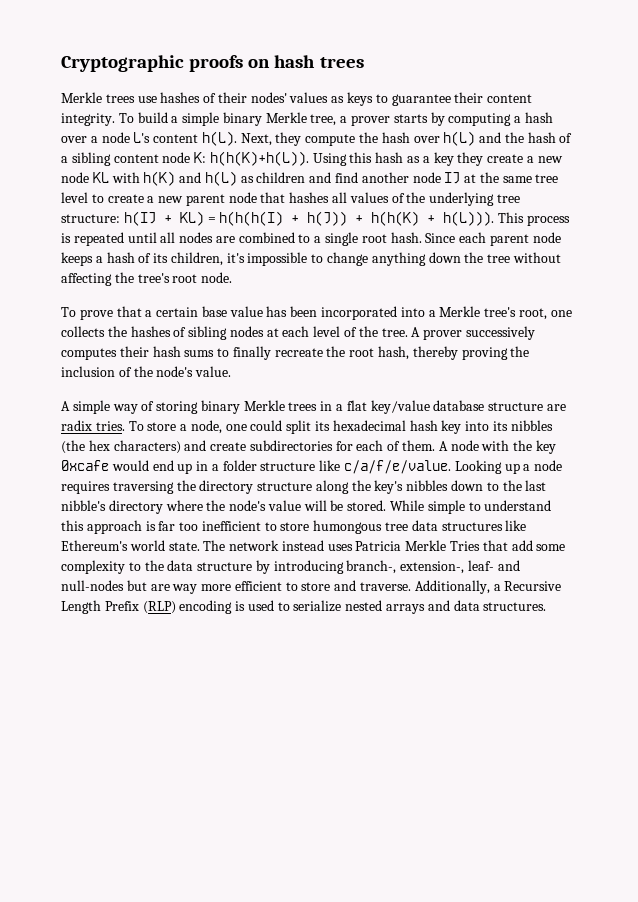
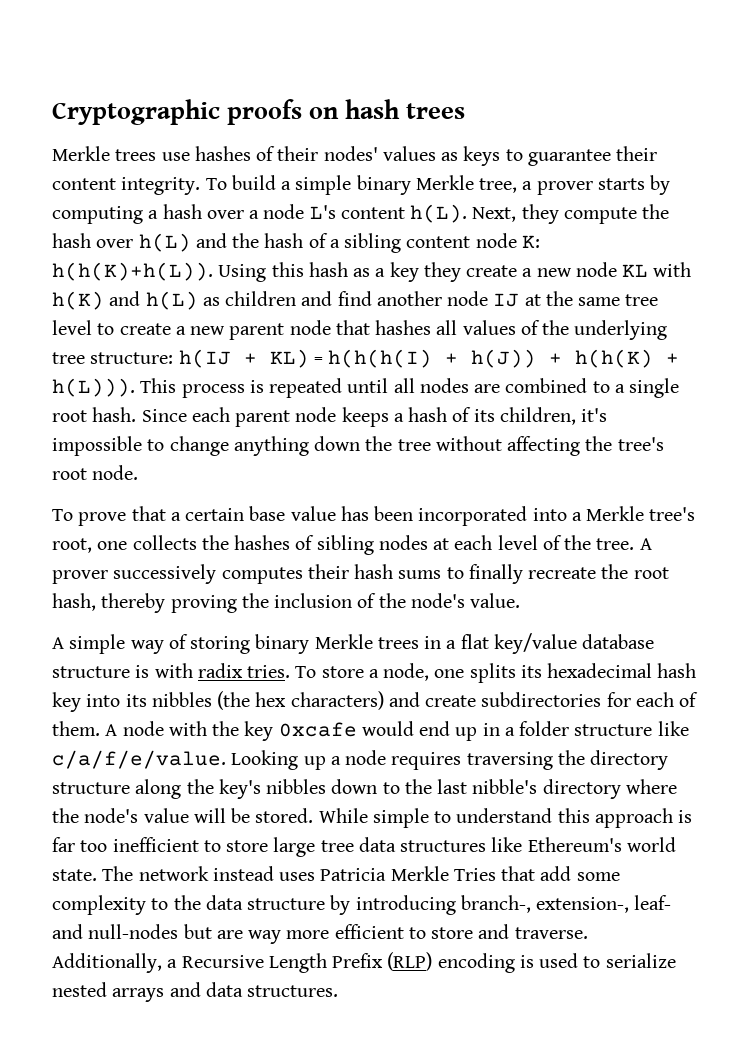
[546,404,566,411] are -> [135,663,193,678] is with
[250,420,312,434] could split -> [469,663,516,683] splits
[313,520,383,534] humongous -> [273,837,316,857] large

